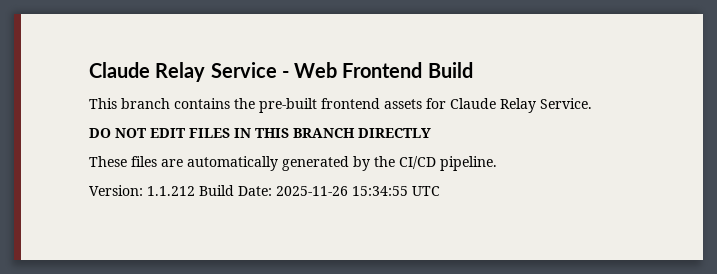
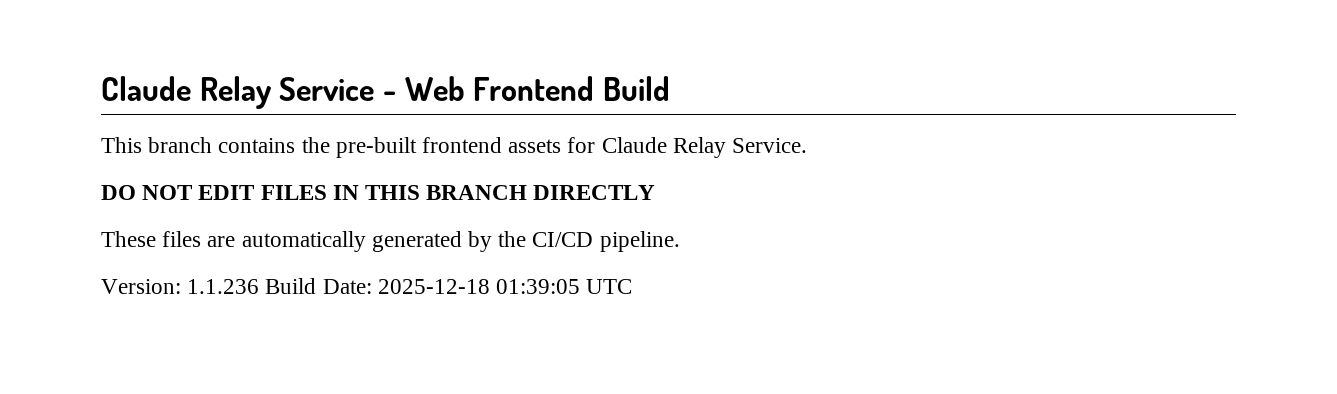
[147,186,195,196] 1.1.212 -> [187,279,260,294] 1.1.236
[276,186,408,196] 2025-11-26 15:34:55 -> [377,279,581,294] 2025-12-18 01:39:05

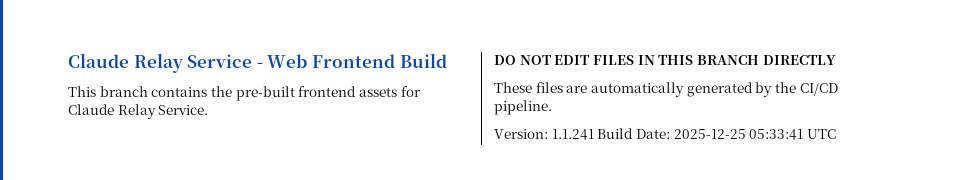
[187,279,260,294] 1.1.236 -> [551,129,594,140] 1.1.241
[377,279,581,294] 2025-12-18 01:39:05 -> [673,129,804,140] 2025-12-25 05:33:41

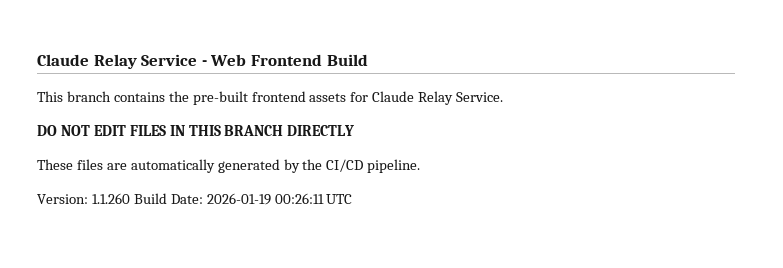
[551,129,594,140] 1.1.241 -> [91,193,130,204] 1.1.260
[673,129,804,140] 2025-12-25 05:33:41 -> [206,193,324,205] 2026-01-19 00:26:11

